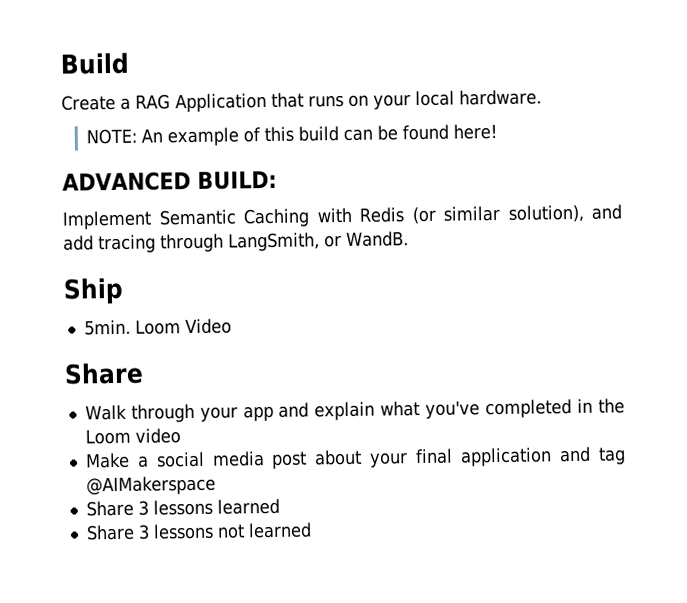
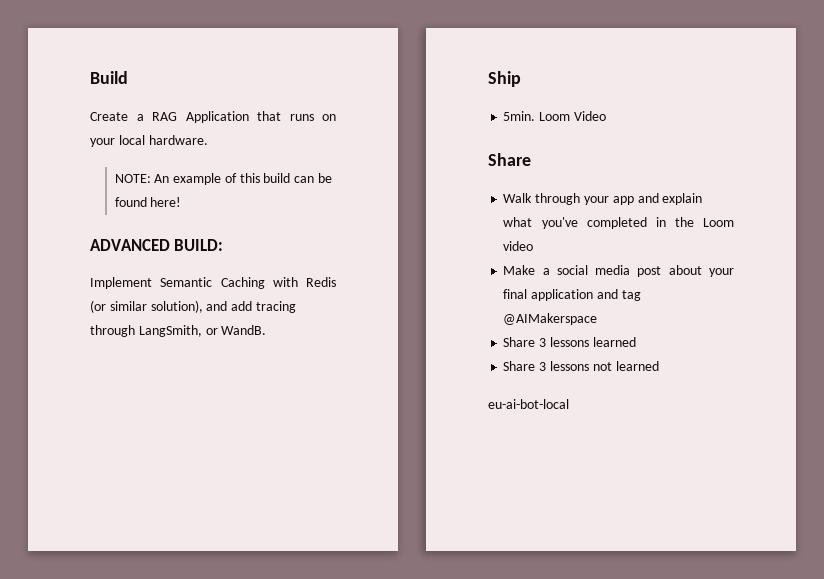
(312, 530) none -> [488,399,569,409] // eu-ai-bot-local

